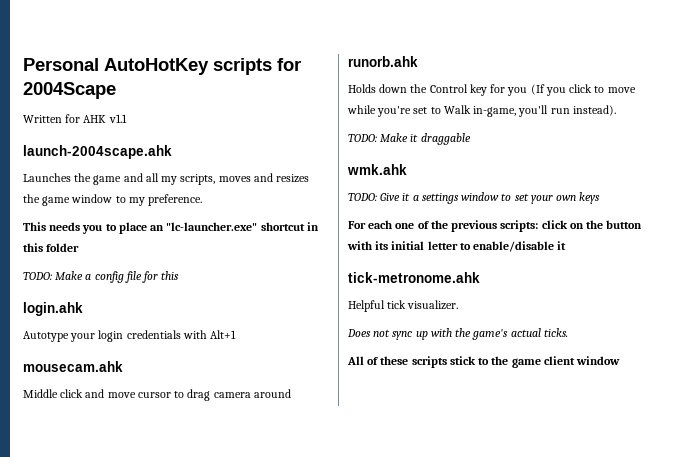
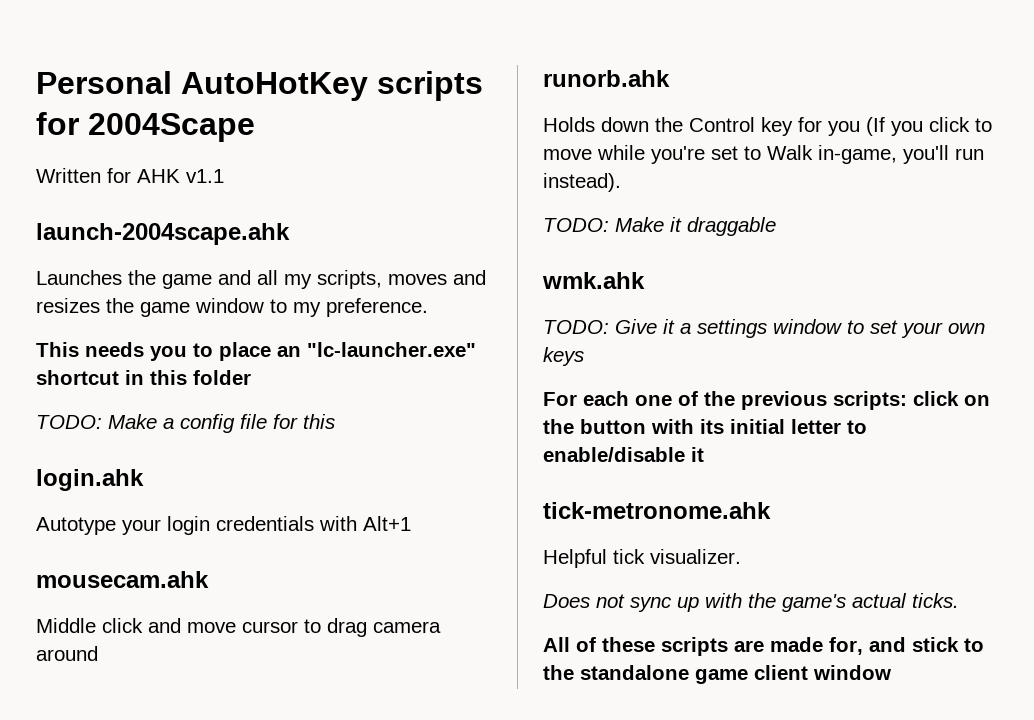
(447, 362) none -> [734,637,906,655] are made for, and
(509, 360) none -> [580,665,689,680] standalone

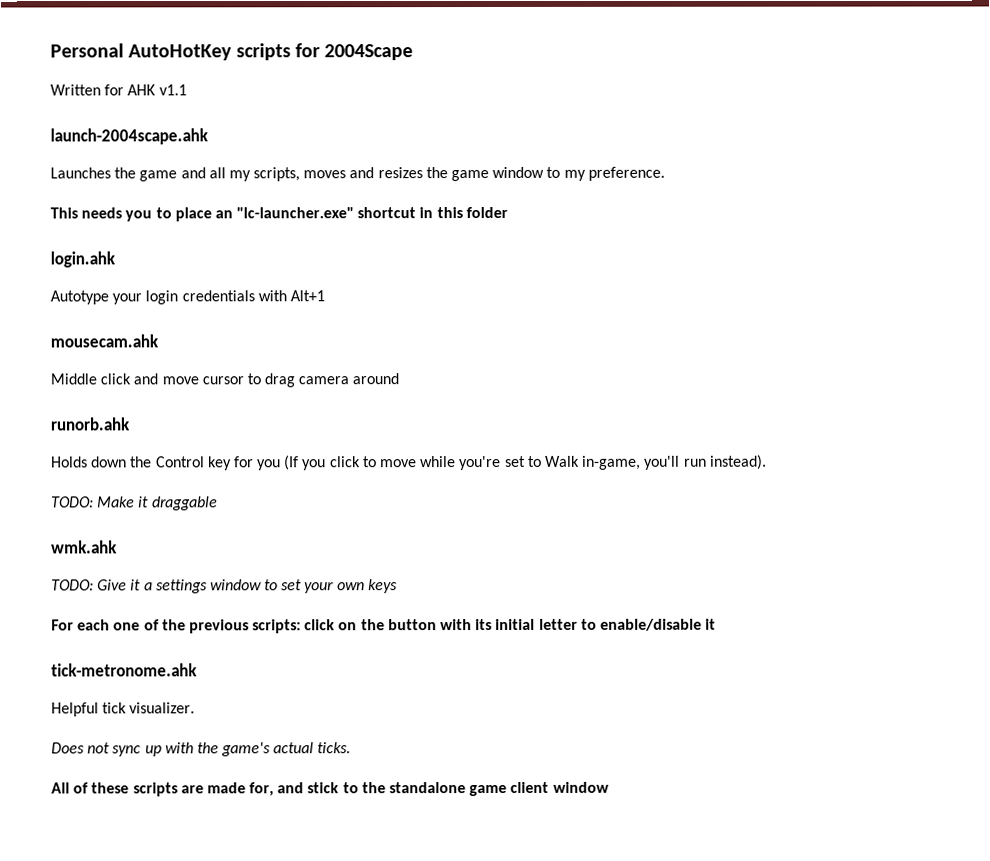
[36,414,335,433] // TODO: Make a config file for this -> (508, 212) none

